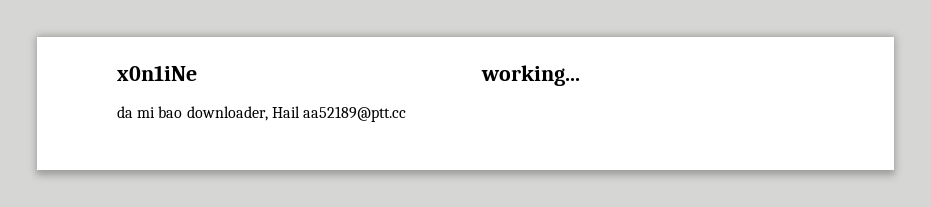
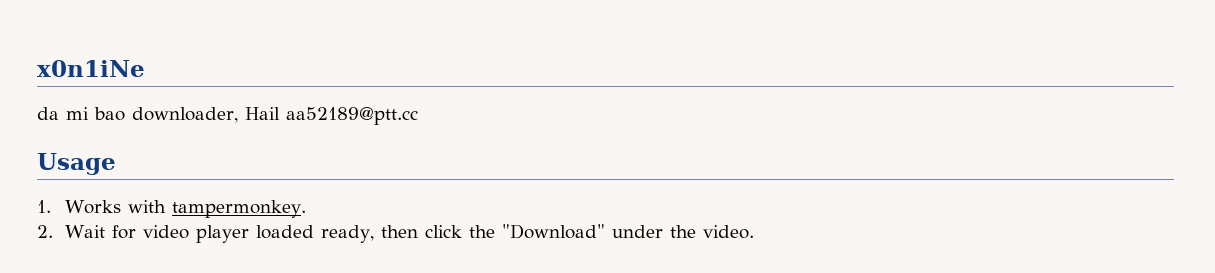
[481,65,580,86] working... -> [37,153,116,175] [37,200,306,218] [37,224,754,243] Usage // 1. Works with tampermonkey. // 2. Wait for video player loaded ready, then click the "Download" under the video.

